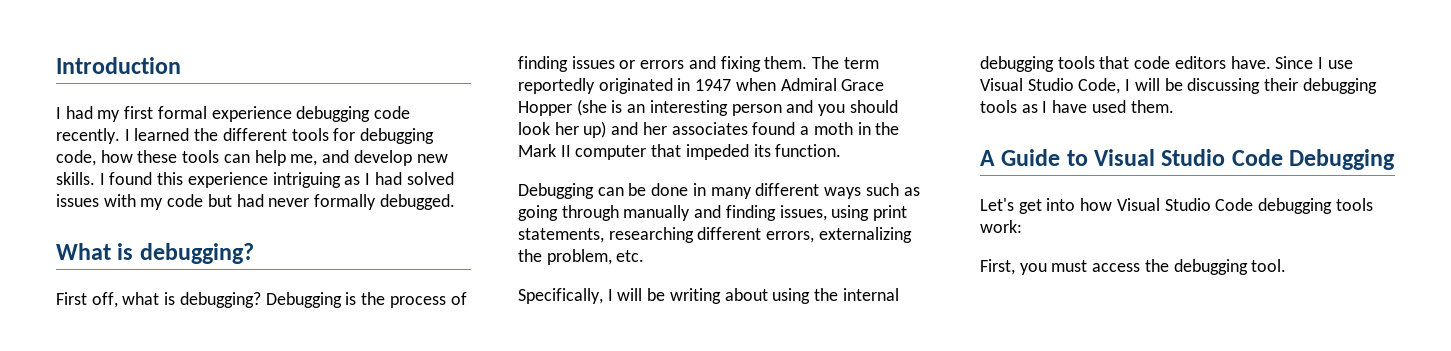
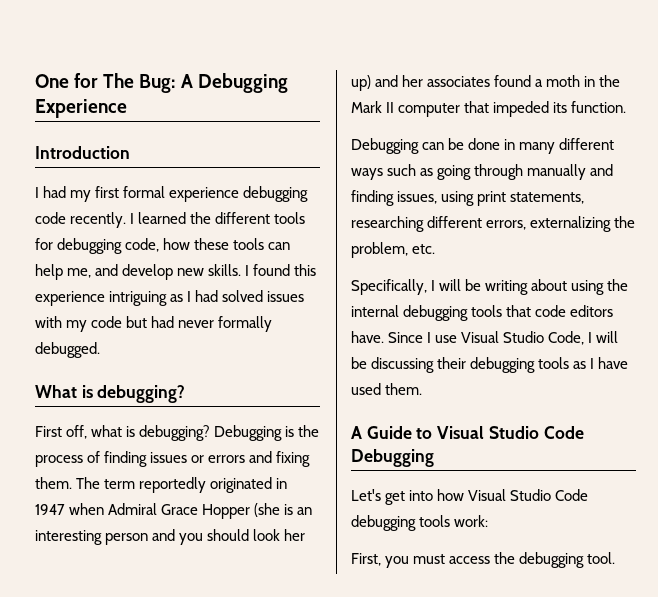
(56, 65) none -> [35,73,288,93] [35,99,127,118] One for The Bug: A Debugging Experience //

